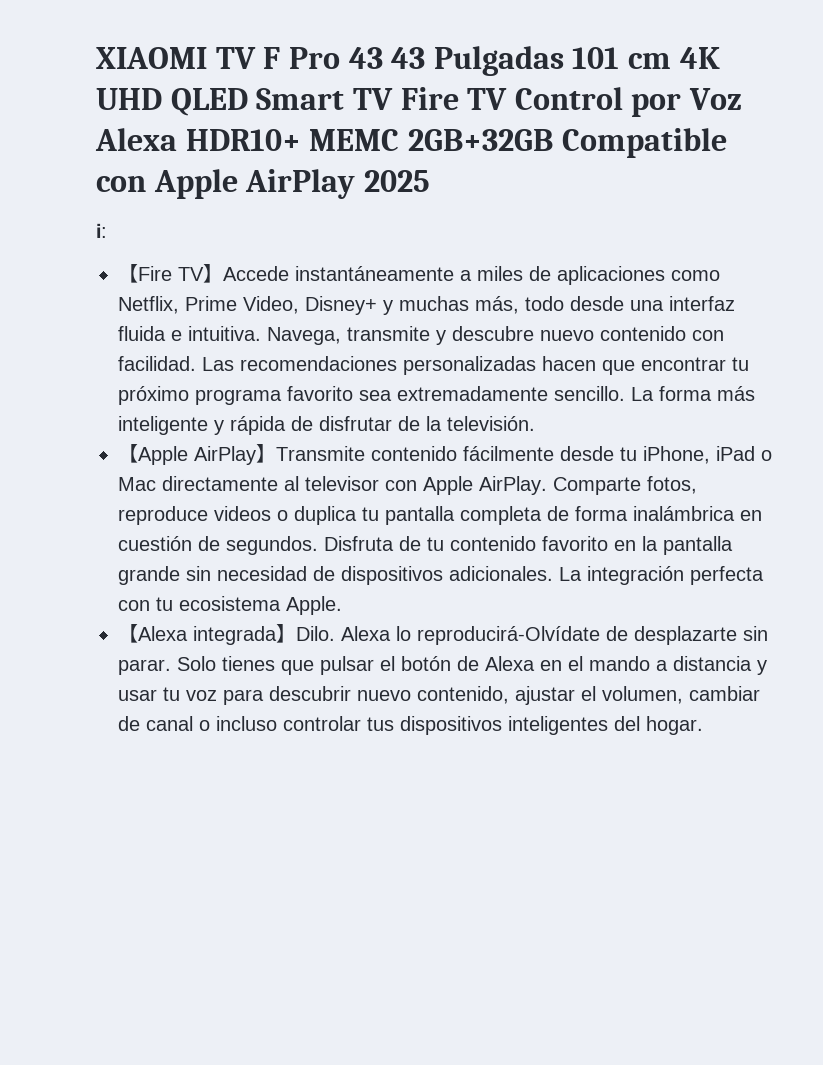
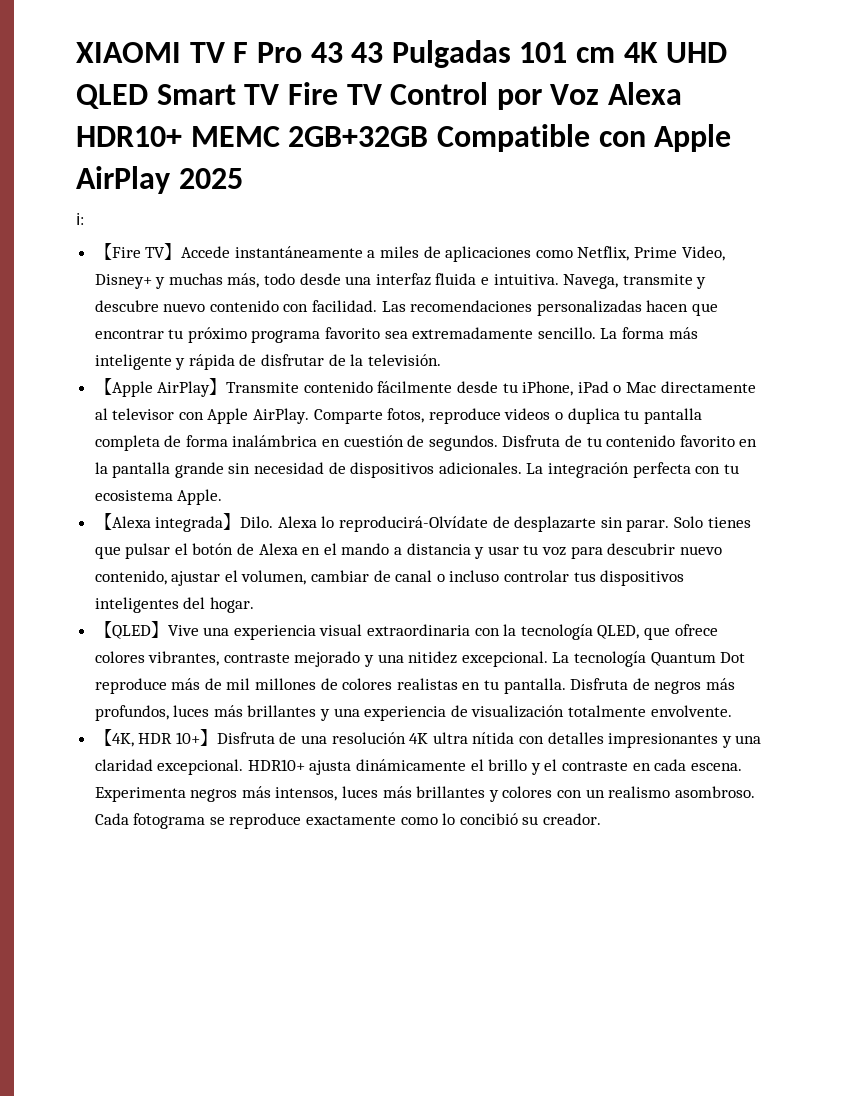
(703, 725) none -> [94,621,718,640] [94,651,746,667] [94,678,735,694] [94,705,732,721] [94,729,762,748] [94,759,742,775] [94,786,755,802] [94,813,602,829] // 【QLED】Vive una experiencia visual extraordinaria con la tecnología QLED, que ofrece colores vibrantes, contraste mejorado y una nitidez excepcional. La tecnología Quantum Dot reproduce más de mil millones de colores realistas en tu pantalla. Disfruta de negros más profundos, luces más brillantes y una experiencia de visualización totalmente envolvente. // 【4K, HDR 10+】Disfruta de una resolución 4K ultra nítida con detalles impresionantes y una claridad excepcional. HDR10+ ajusta dinámicamente el brillo y el contraste en cada escena. Experimenta negros más intensos, luces más brillantes y colores con un realismo asombroso. Cada fotograma se reproduce exactamente como lo concibió su creador.

